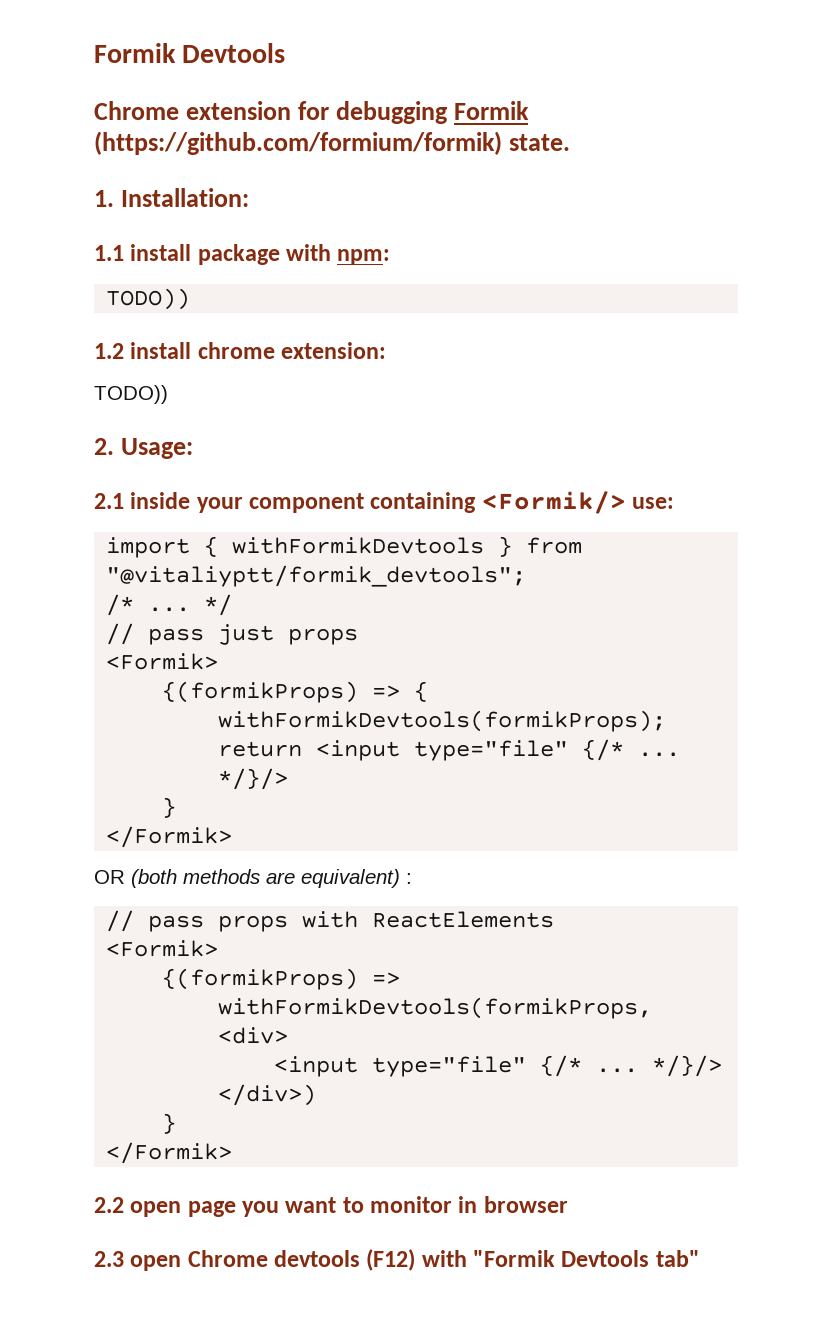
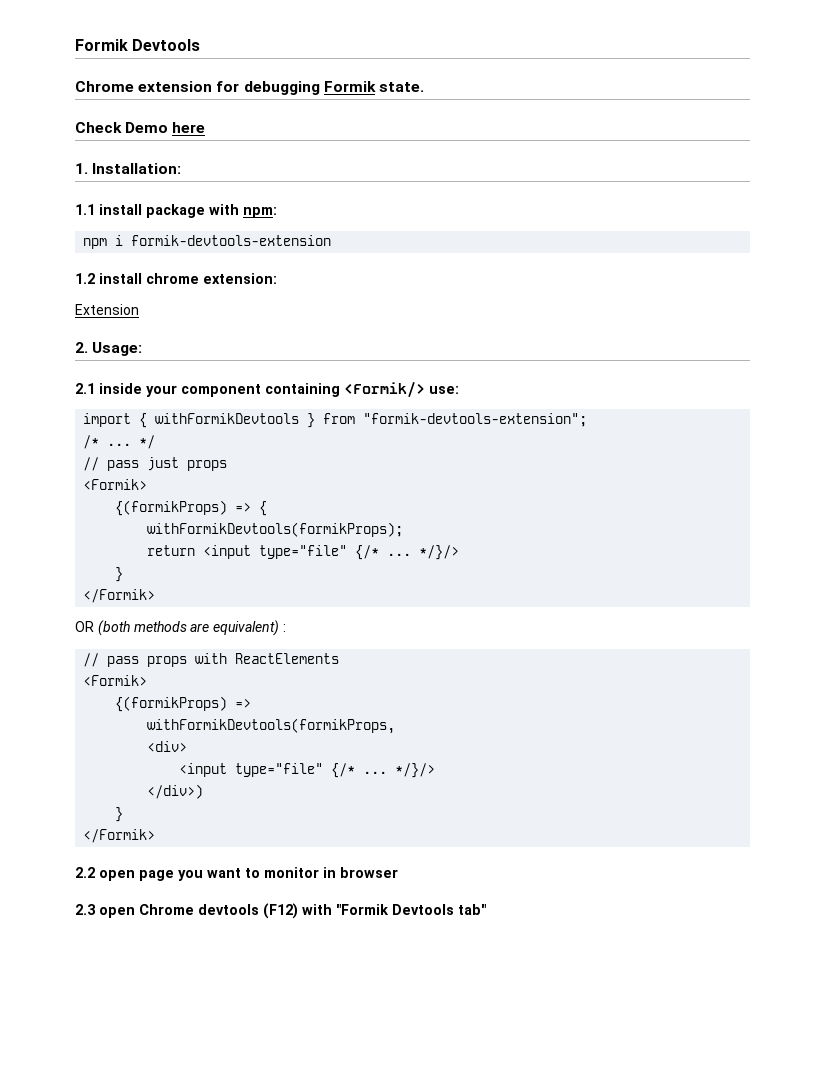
[94,131,502,155] (https://github.com/formium/formik) -> (376, 86) none
(570, 142) none -> [75,122,206,133] // Check Demo here
[106,288,191,310] TODO)) -> [83,235,332,249] npm i formik-devtools-extension
[94,385,168,404] TODO)) -> [75,304,139,315] Extension
[106,565,527,587] "@vitaliyptt/formik_devtools"; -> [363,413,588,427] "formik-devtools-extension";

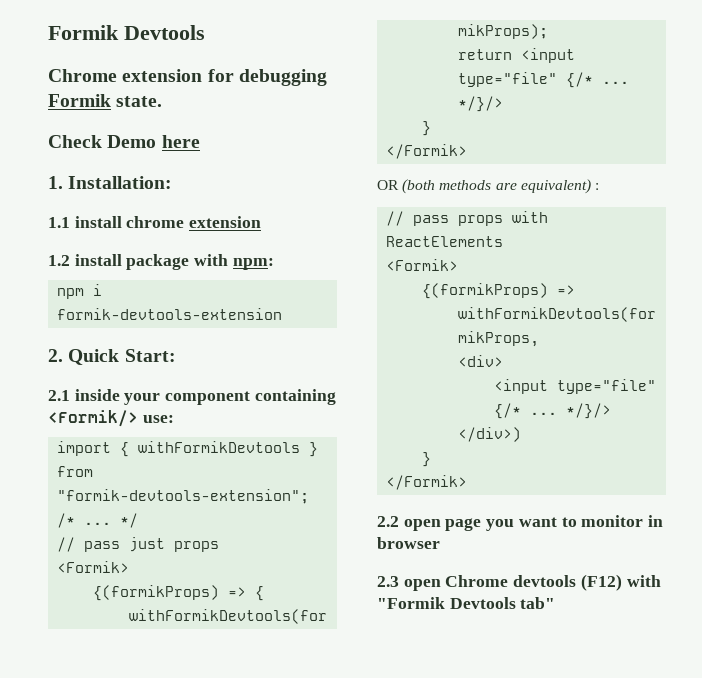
(142, 209) none -> [126,216,262,228] [48,254,122,266] chrome extension // 1.2 install
[75,273,277,284] [75,304,139,315] // 1.2 install chrome extension: // Extension -> (283, 314) none
[92,342,143,356] Usage: -> [68,349,176,365] Quick Start:

